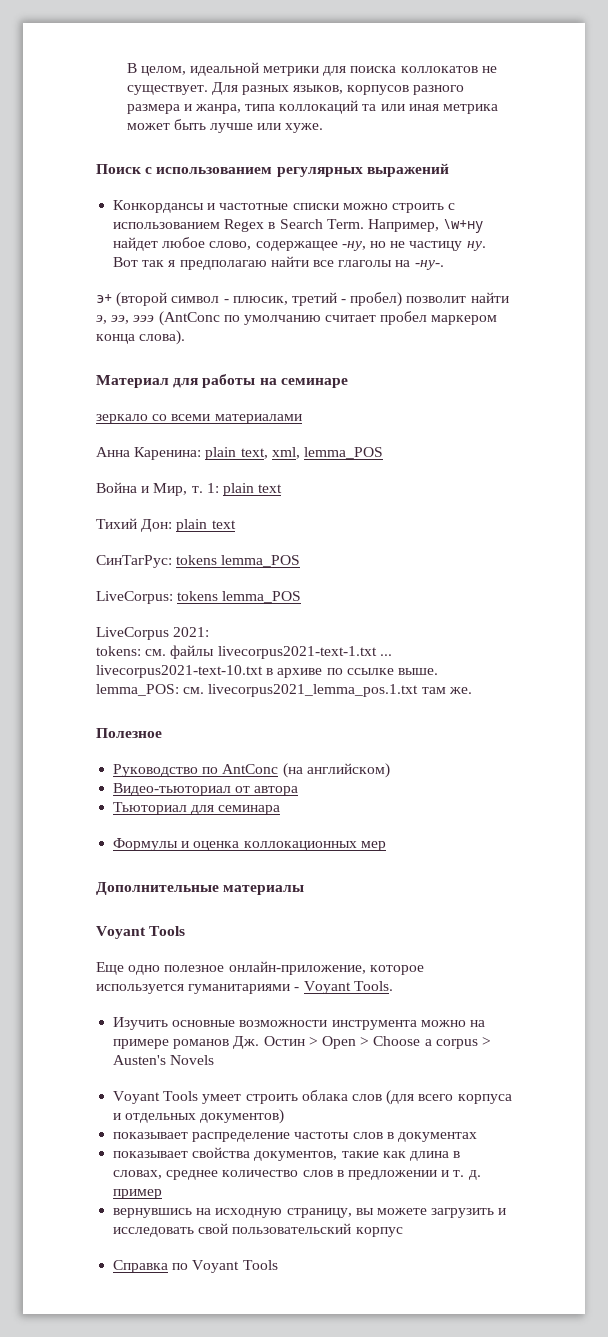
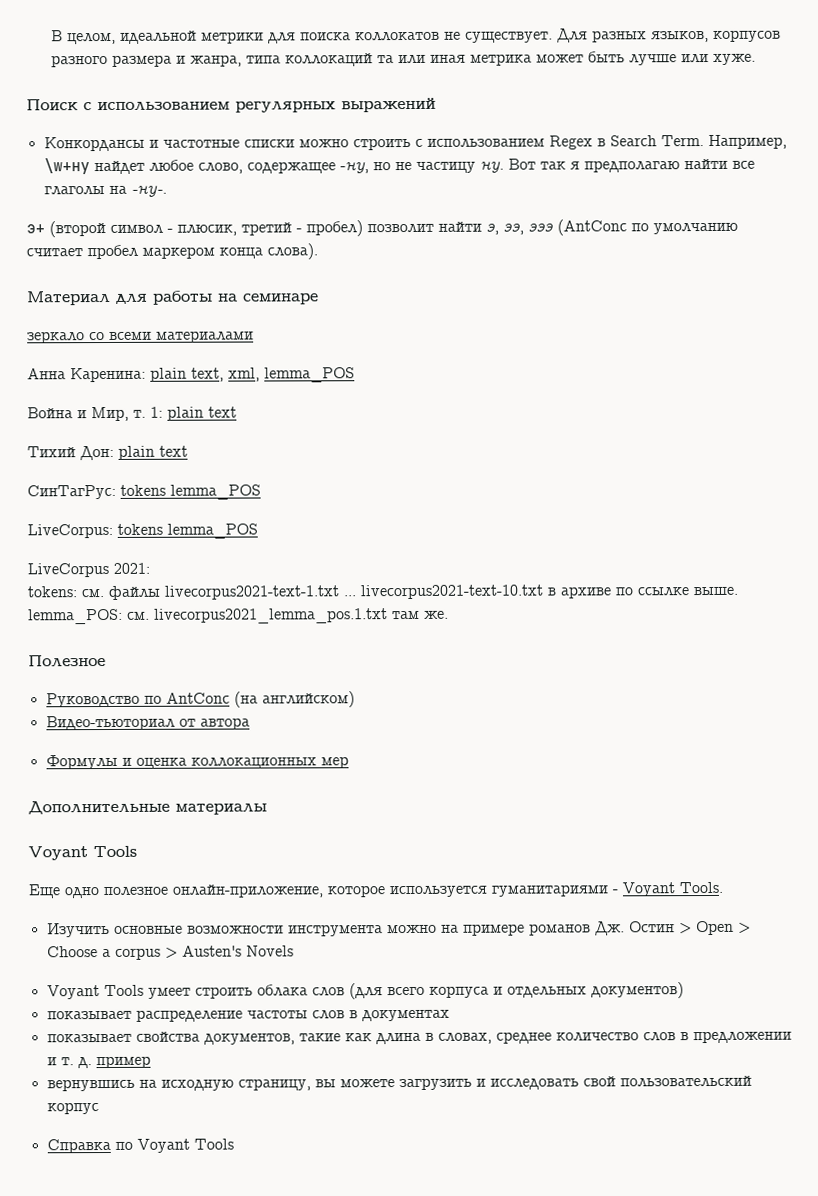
[113,802,281,815] // Тьюториал для семинара -> (250, 723) none

